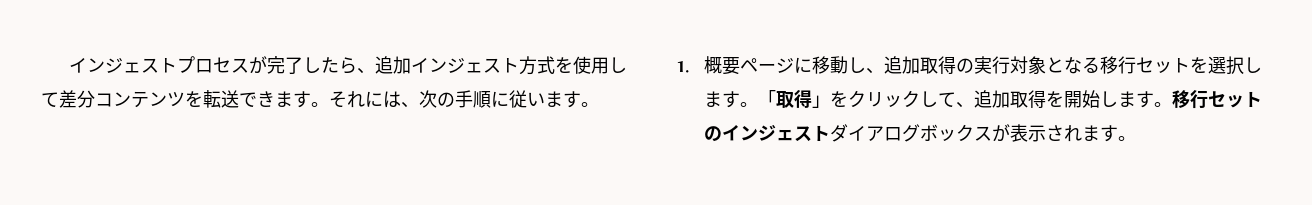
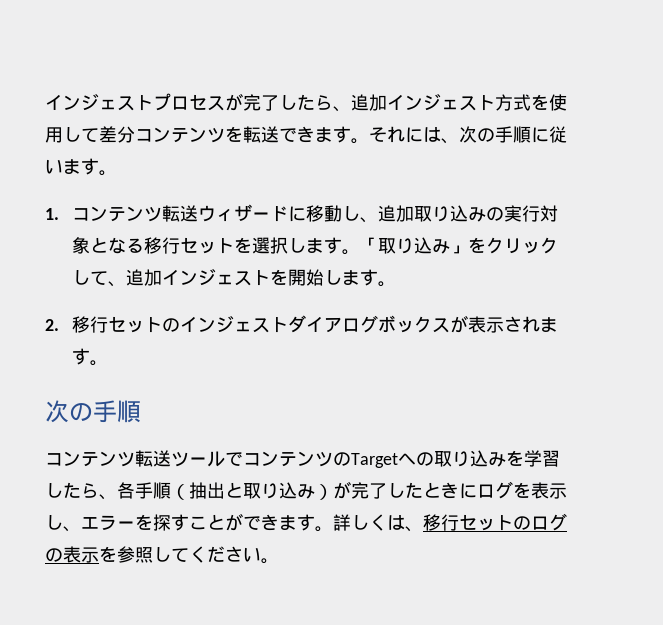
[703,56,794,75] 概要ページ -> [72,204,289,222] コンテンツ転送ウィザード
[937,56,956,74] 得 -> [432,205,487,222] り込み
[793,90,812,108] 得 -> [396,237,451,254] り込み
[1009,90,1046,108] 取得 -> [162,269,271,286] インジェスト
(1172, 104) none -> [45,319,59,331] // 2.
(1136, 138) none -> [45,400,141,423] [45,450,560,468] [45,481,567,500] [45,513,567,532] [45,546,279,564] // 次の手順 // コンテンツ転送ツールでコンテンツのTargetへの取り込みを学習したら、各手順（抽出と取り込み）が完了したときにログを表示し、エラーを探すことができます。詳しくは、移行セットのログの表示を参照してください。

